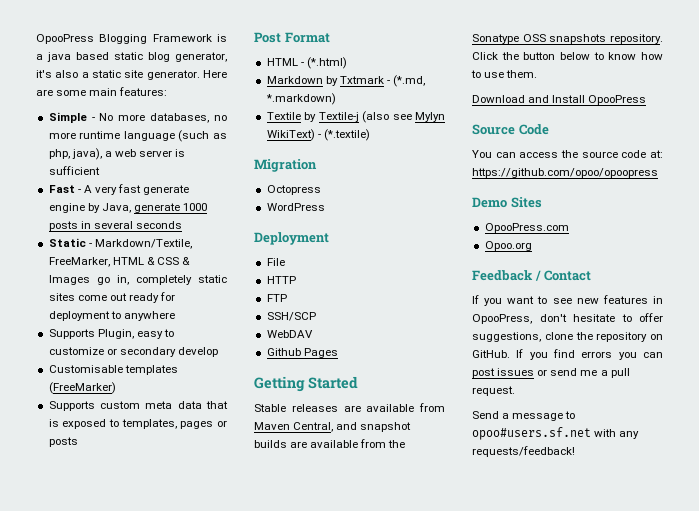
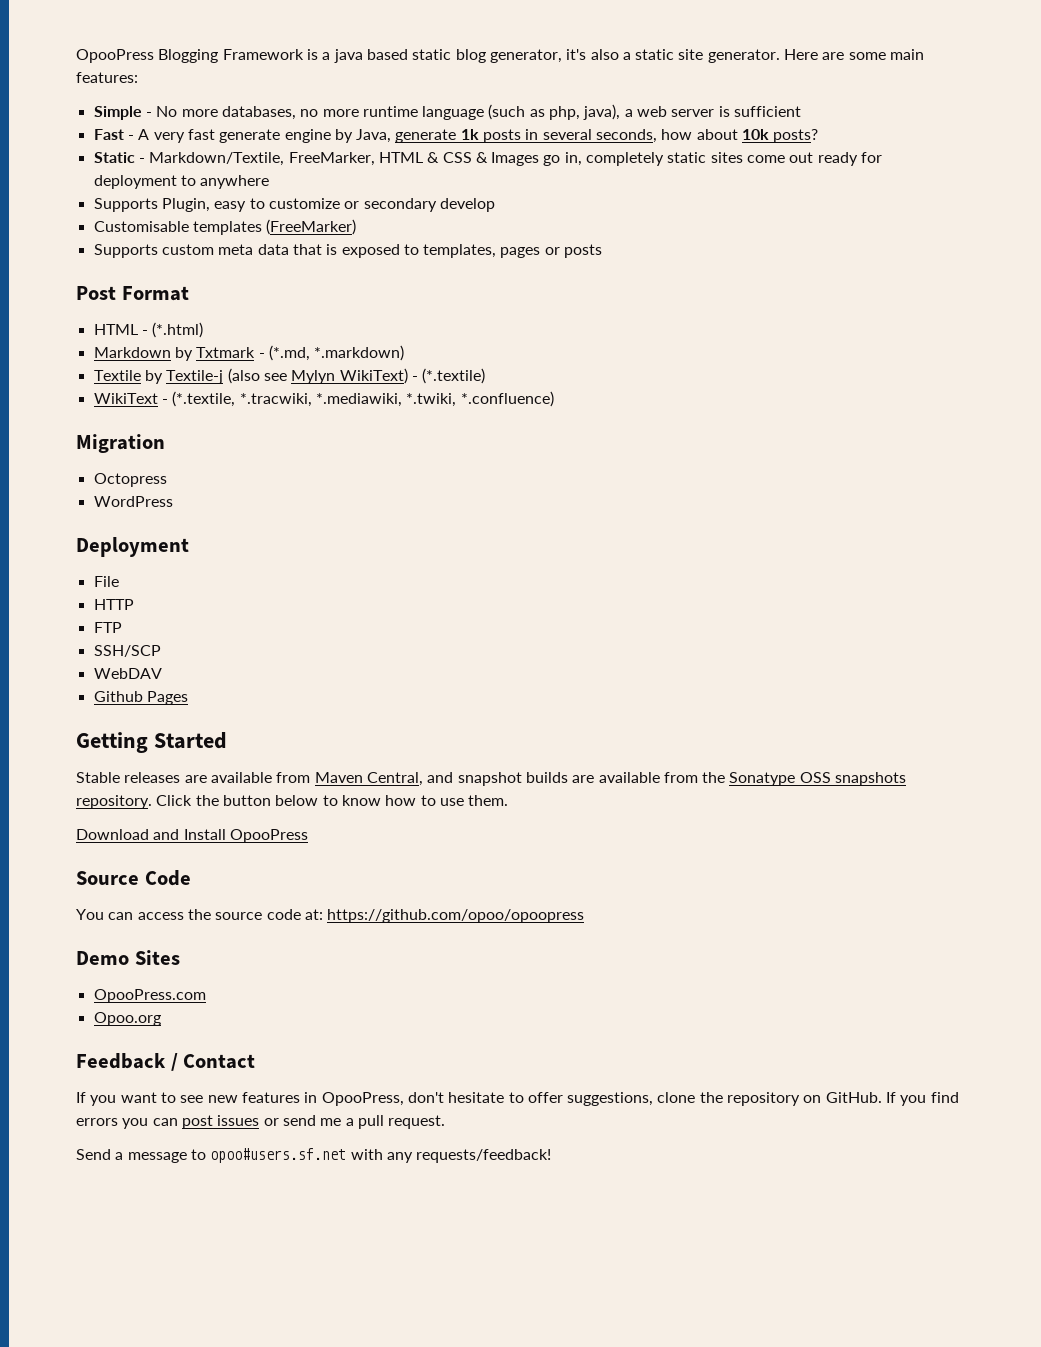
[183,203,208,211] 1000 -> [460,129,479,140] 1k
[135,221,182,229] seconds -> [596,129,819,143] seconds, how about 10k posts?
(370, 135) none -> [93,391,554,407] // WikiText - (*.textile, *.tracwiki, *.mediawiki, *.twiki, *.confluence)

